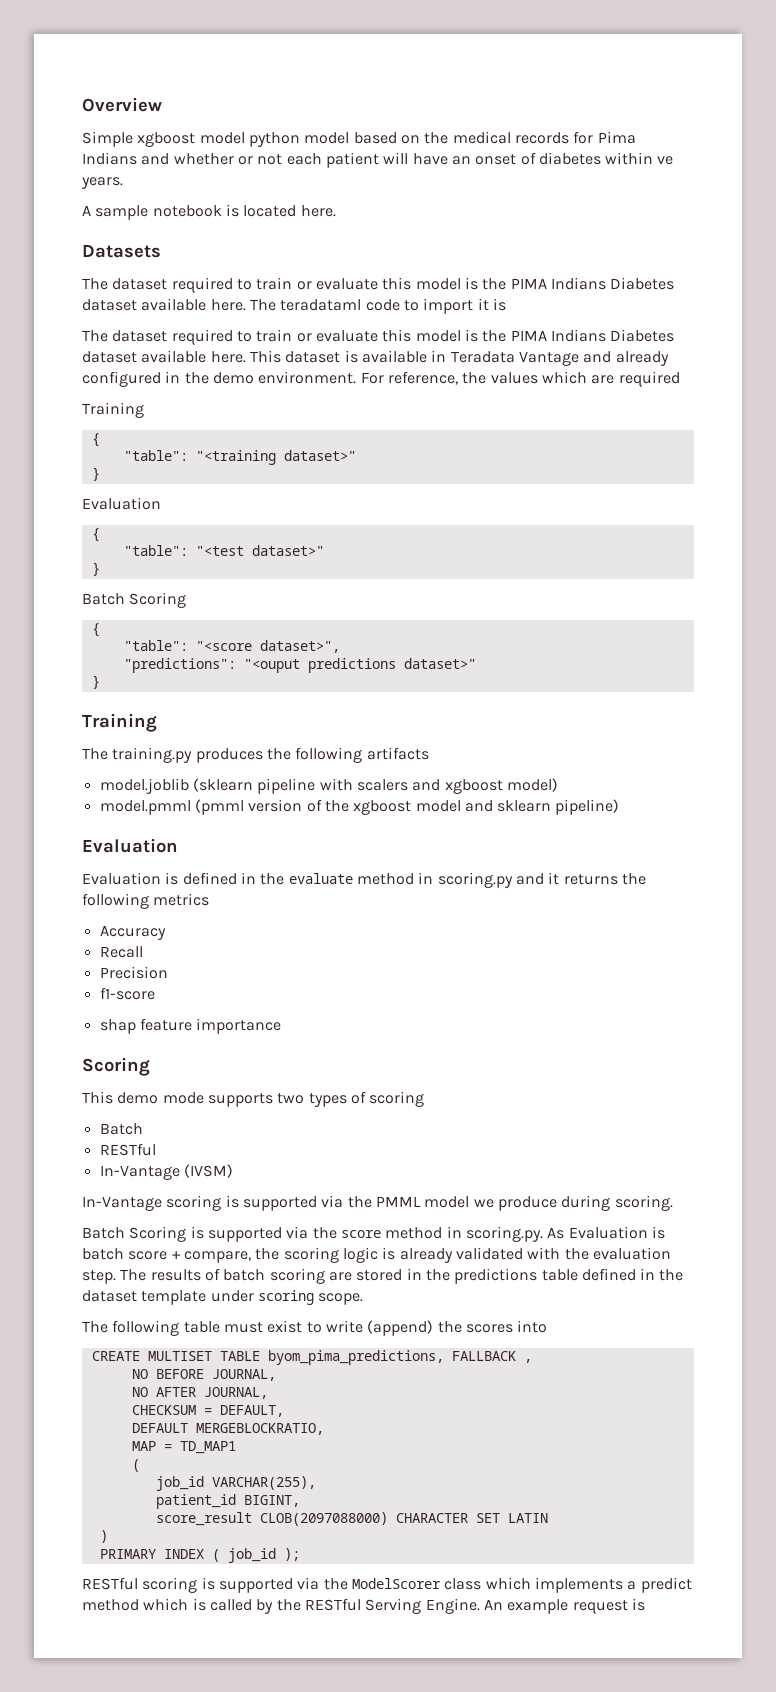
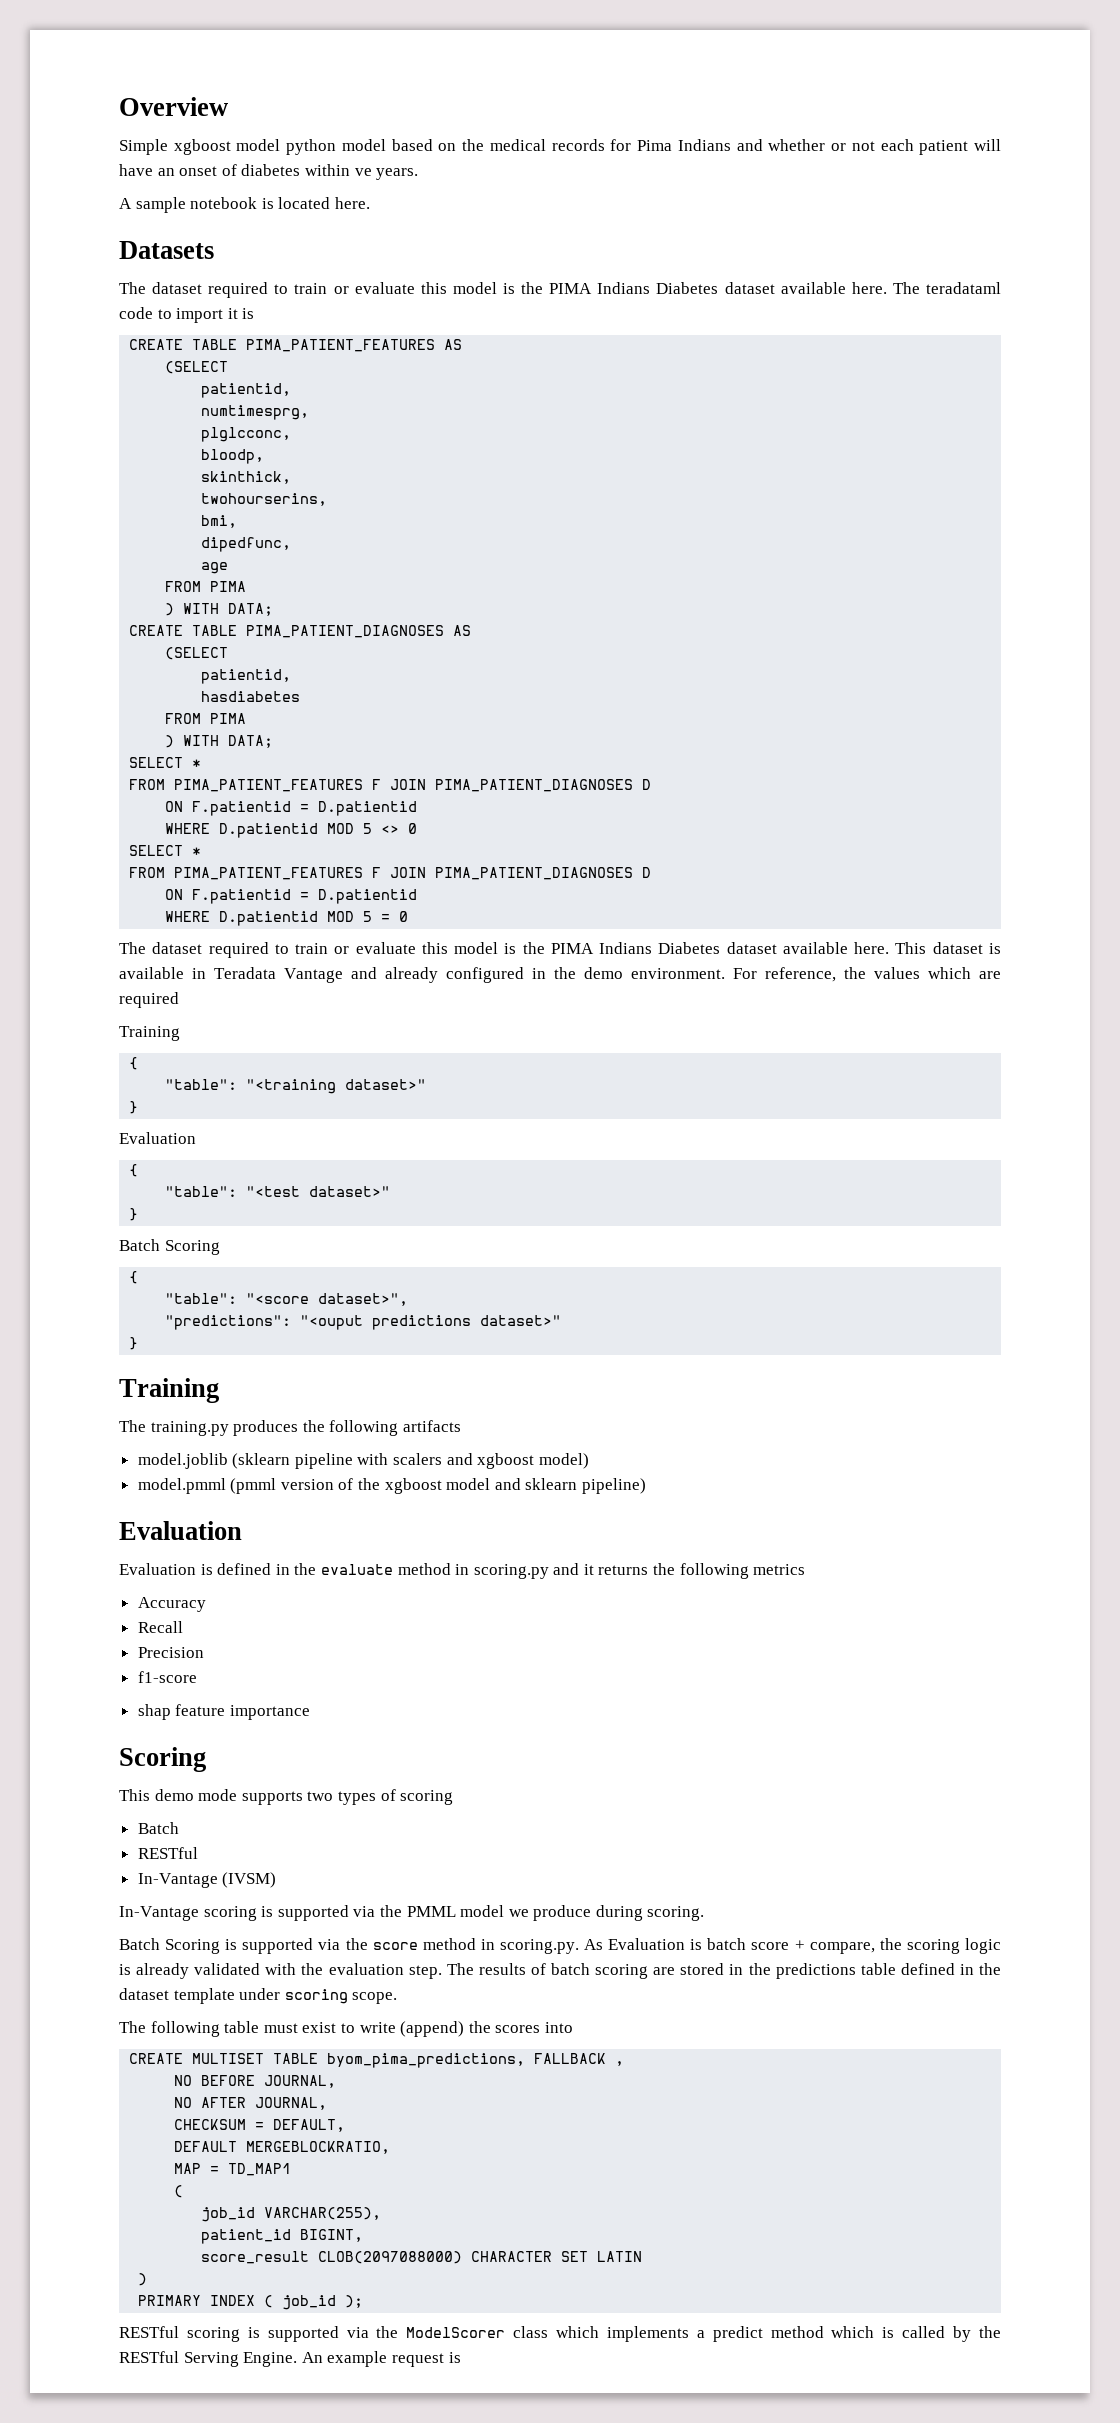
(506, 304) none -> [129,339,463,352] [165,361,229,374] [201,383,292,398] [201,405,310,420] [201,427,292,442] [201,449,265,464] [201,471,292,484] [201,493,328,506] [201,515,238,528] [201,537,292,552] [201,562,229,574] [165,581,247,592] [165,603,274,616] [129,625,472,638] [165,647,229,660] [201,669,292,684] [201,691,301,702] [165,713,247,724] [165,735,274,748] [129,757,202,768] [129,779,652,792] [165,801,418,816] [165,823,418,838] [129,845,202,856] [129,867,652,880] [165,889,418,904] [165,911,409,926] // CREATE TABLE PIMA_PATIENT_FEATURES AS // (SELECT // patientid, // numtimesprg, // plglcconc, // bloodp, // skinthick, // twohourserins, // bmi, // dipedfunc, // age // FROM PIMA // ) WITH DATA; // CREATE TABLE PIMA_PATIENT_DIAGNOSES AS // (SELECT // patientid, // hasdiabetes // FROM PIMA // ) WITH DATA; // SELECT * // FROM PIMA_PATIENT_FEATURES F JOIN PIMA_PATIENT_DIAGNOSES D // ON F.patientid = D.patientid // WHERE D.patientid MOD 5 <> 0 // SELECT * // FROM PIMA_PATIENT_FEATURES F JOIN PIMA_PATIENT_DIAGNOSES D // ON F.patientid = D.patientid // WHERE D.patientid MOD 5 = 0

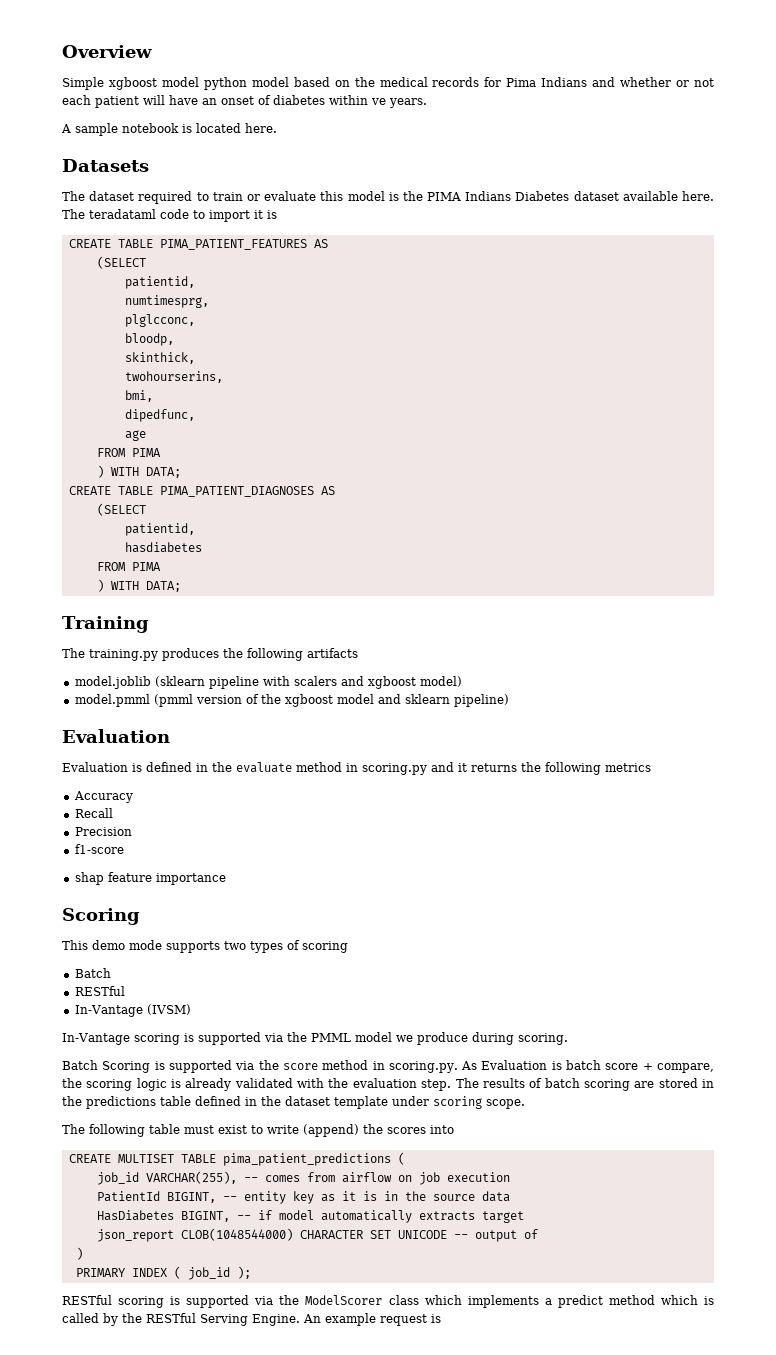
[129,757,202,768] [129,779,652,792] [165,801,418,816] [165,823,418,838] [129,845,202,856] [129,867,652,880] [165,889,418,904] [165,911,409,926] [119,942,1002,958] [119,967,1001,983] [119,992,179,1008] [119,1026,180,1041] [129,1057,139,1070] [165,1079,427,1094] [129,1101,139,1114] [119,1132,196,1144] [129,1164,139,1177] [165,1186,391,1197] [129,1208,139,1221] [119,1239,220,1255] [129,1271,139,1284] [165,1293,409,1306] [165,1315,562,1330] [129,1337,139,1350] // SELECT * // FROM PIMA_PATIENT_FEATURES F JOIN PIMA_PATIENT_DIAGNOSES D // ON F.patientid = D.patientid // WHERE D.patientid MOD 5 <> 0 // SELECT * // FROM PIMA_PATIENT_FEATURES F JOIN PIMA_PATIENT_DIAGNOSES D // ON F.patientid = D.patientid // WHERE D.patientid MOD 5 = 0 // The dataset required to train or evaluate this model is the PIMA Indians Diabetes dataset available here. This dataset is available in Teradata Vantage and already configured in the demo environment. For reference, the values which are required // Training // { // "table": "<training dataset>" // } // Evaluation // { // "table": "<test dataset>" // } // Batch Scoring // { // "table": "<score dataset>", // "predictions": "<ouput predictions dataset>" // } -> (181, 586) none
[327,2053,625,2068] [174,2075,337,2088] [174,2097,328,2110] [174,2119,346,2132] [174,2141,391,2154] [174,2163,292,2176] [174,2185,184,2198] [201,2207,382,2222] [201,2229,364,2244] [201,2251,643,2264] byom_pima_predictions, FALLBACK , // NO BEFORE JOURNAL, // NO AFTER JOURNAL, // CHECKSUM = DEFAULT, // DEFAULT MERGEBLOCKRATIO, // MAP = TD_MAP1 // ( // job_id VARCHAR(255), // patient_id BIGINT, // score_result CLOB(2097088000) CHARACTER SET LATIN -> [222,1152,405,1166] [96,1171,510,1185] [96,1191,510,1204] [96,1210,524,1223] [96,1228,538,1242] pima_patient_predictions ( // job_id VARCHAR(255), -- comes from airflow on job execution // PatientId BIGINT, -- entity key as it is in the source data // HasDiabetes BIGINT, -- if model automatically extracts target // json_report CLOB(1048544000) CHARACTER SET UNICODE -- output of

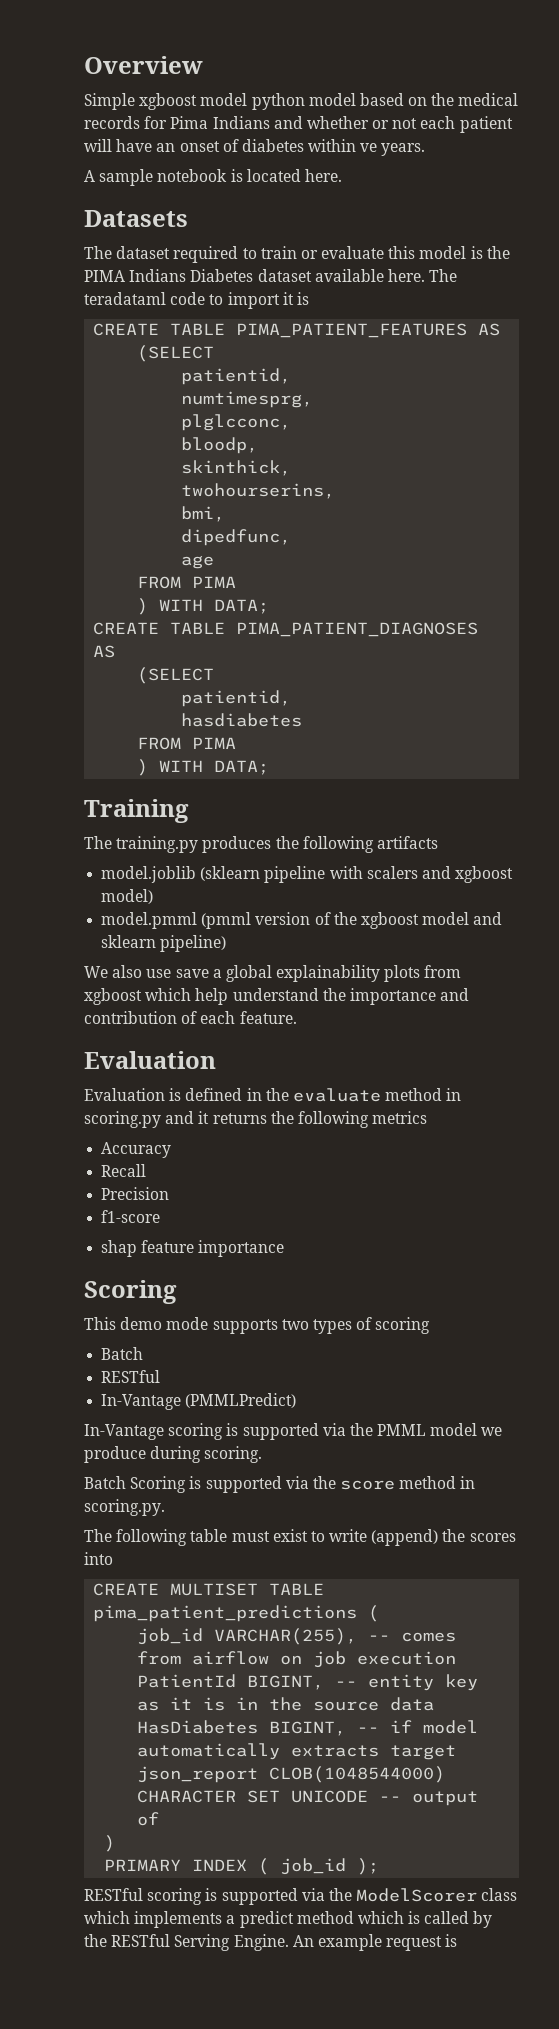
(509, 700) none -> [84,965,462,982] [84,988,470,1005] [84,1011,297,1024] // We also use save a global explainability plots from xgboost which help understand the importance and contribution of each feature.
[146,1004,191,1015] (IVSM) -> [185,1393,297,1408] (PMMLPredict)
[461,1060,714,1073] [62,1078,715,1091] [62,1096,525,1109] As Evaluation is batch score + compare, the scoring logic is already validated with the evaluation step. The results of batch scoring are stored in the predictions table defined in the dataset template under scoring scope. -> (165, 1507) none

